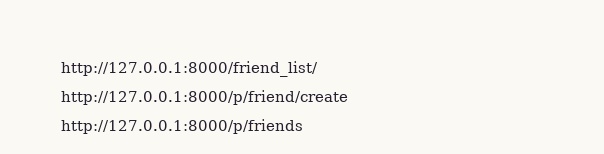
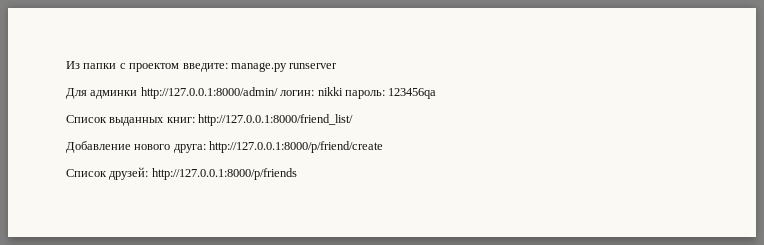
[61,61,318,77] http://127.0.0.1:8000/friend_list/ // -> [66,61,338,72] [66,87,437,99] [66,114,354,126] [66,141,206,153] Из папки с проектом введите: manage.py runserver // Для админки http://127.0.0.1:8000/admin/ логин: nikki пароль: 123456qa // Cписок выданных книг: http://127.0.0.1:8000/friend_list/ // Добавление нового друга:
(348, 97) none -> [66,167,149,180] Список друзей:

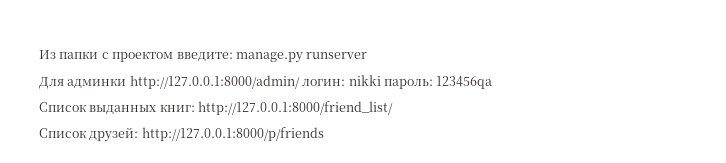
[66,141,384,153] // Добавление нового друга: http://127.0.0.1:8000/p/friend/create -> (394, 108) none

